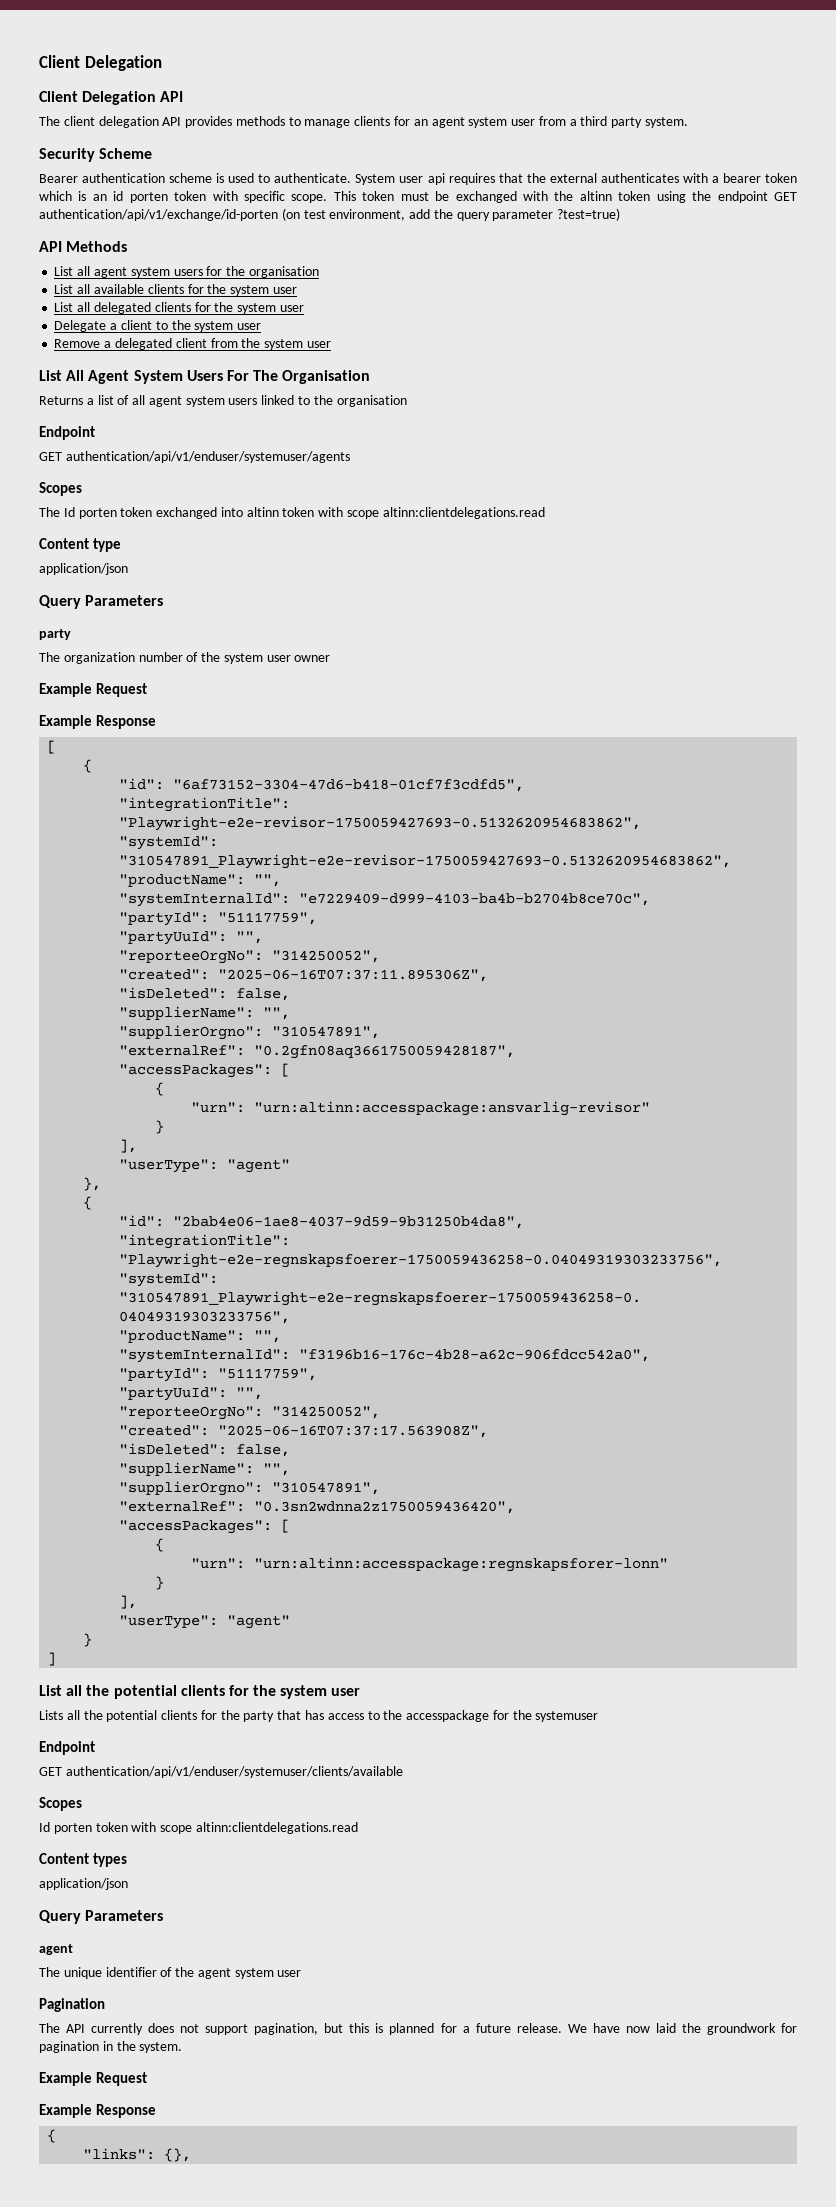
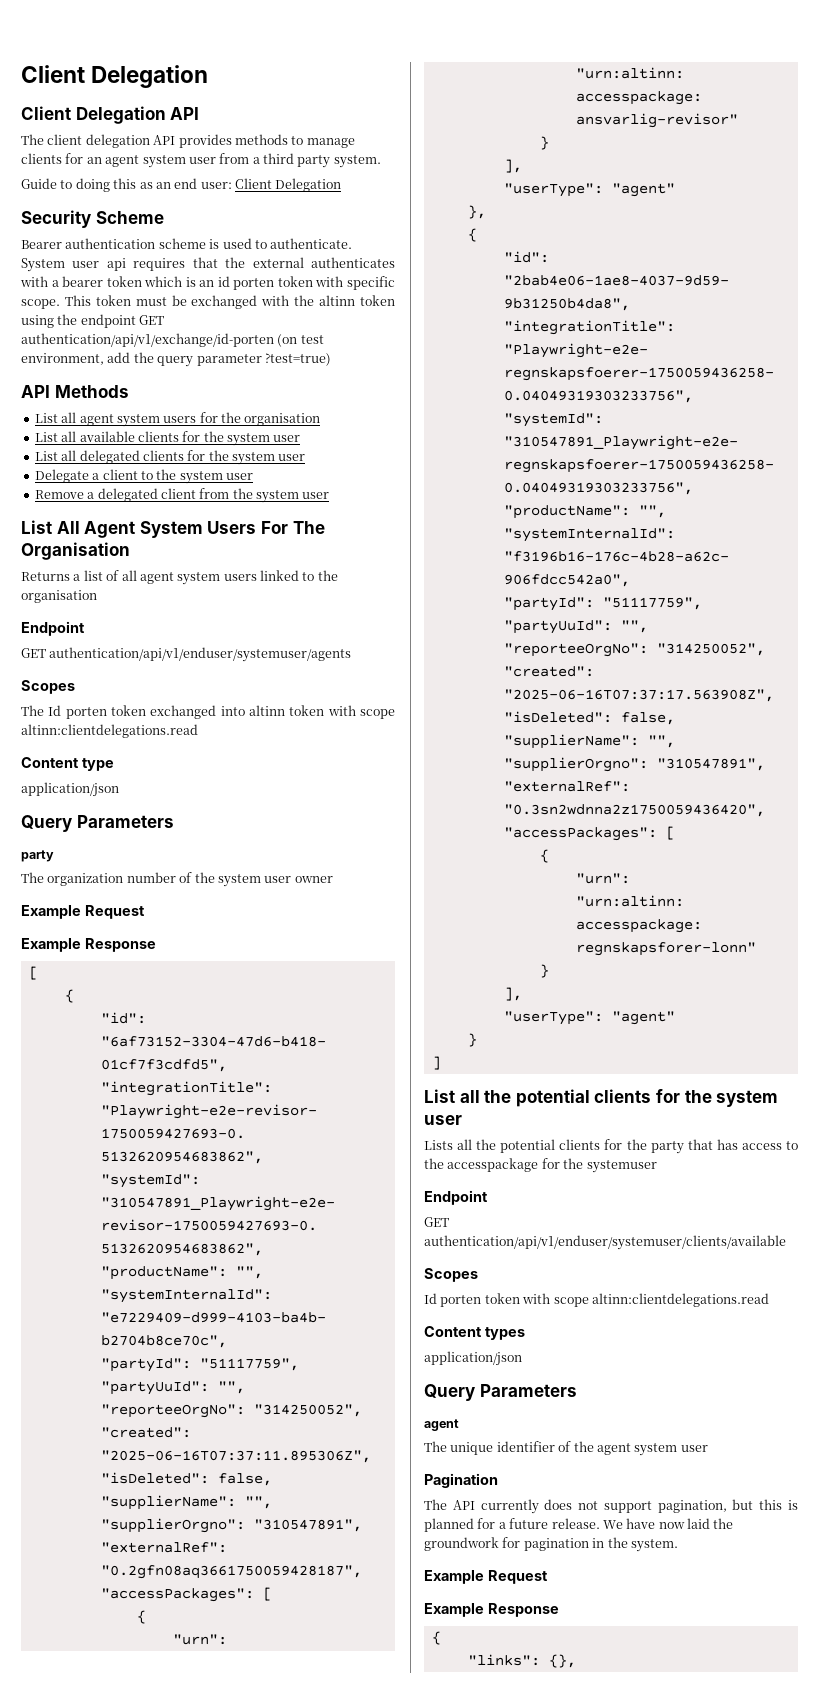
(689, 122) none -> [21,178,342,192] // Guide to doing this as an end user: Client Delegation

